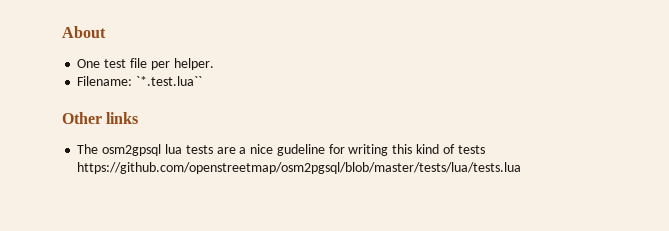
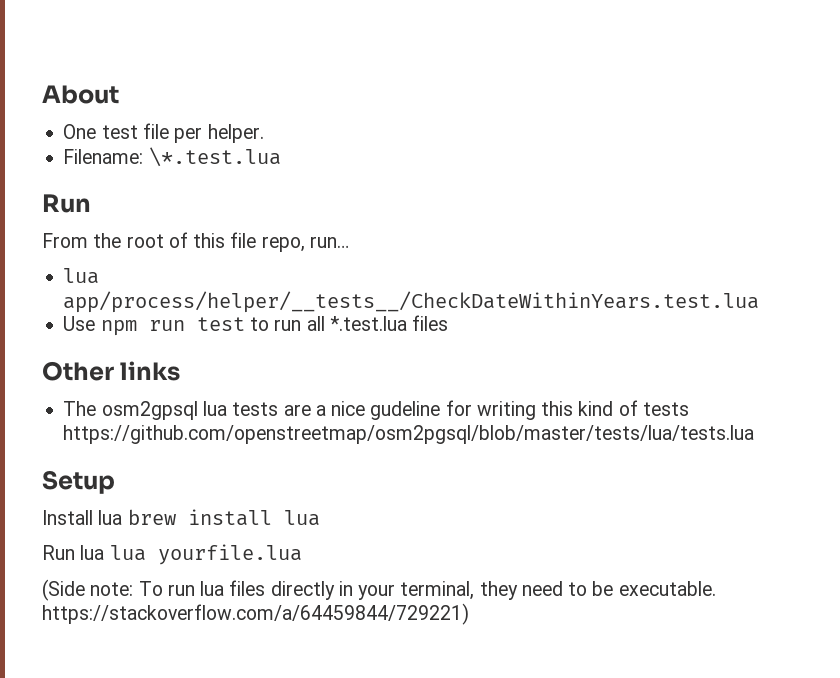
[136,76,203,86] `*.test.lua`` -> [148,147,281,167] [42,194,91,213] [42,232,349,252] [63,268,100,284] [63,291,760,313] [63,315,449,336] \*.test.lua // Run // From the root of this file repo, run… // lua app/process/helper/__tests__/CheckDateWithinYears.test.lua // Use npm run test to run all *.test.lua files
(522, 168) none -> [42,470,115,494] [42,509,320,526] [42,544,302,565] [42,579,716,601] [42,603,469,625] // Setup // Install lua brew install lua // Run lua lua yourfile.lua // (Side note: To run lua files directly in your terminal, they need to be executable. https://stackoverflow.com/a/64459844/729221)

